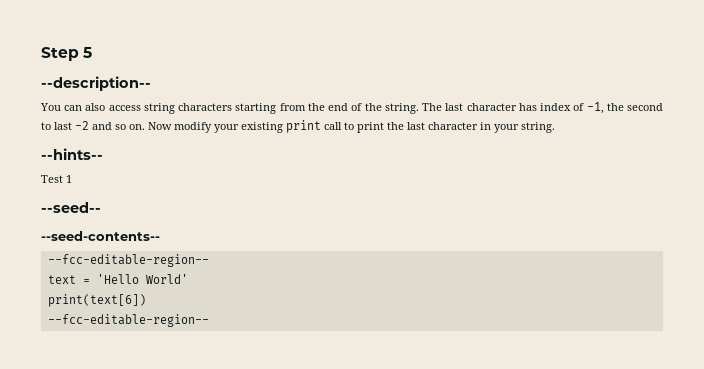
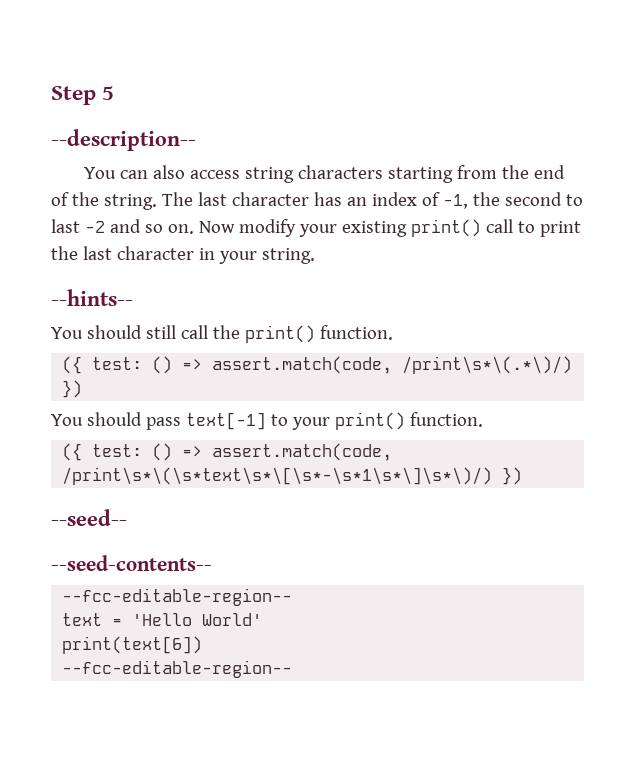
(537, 107) none -> [346,197,367,206] an
[286,120,321,133] print -> [410,219,481,237] print()
[41,175,72,183] Test 1 -> [51,325,393,343] [62,356,573,374] [62,380,83,398] [51,412,483,430] [62,443,393,461] [62,467,523,485] You should still call the print() function. // ({ test: () => assert.match(code, /print\s*\(.*\)/) }) // You should pass text[-1] to your print() function. // ({ test: () => assert.match(code, /print\s*\(\s*text\s*\[\s*-\s*1\s*\]\s*\)/) })

